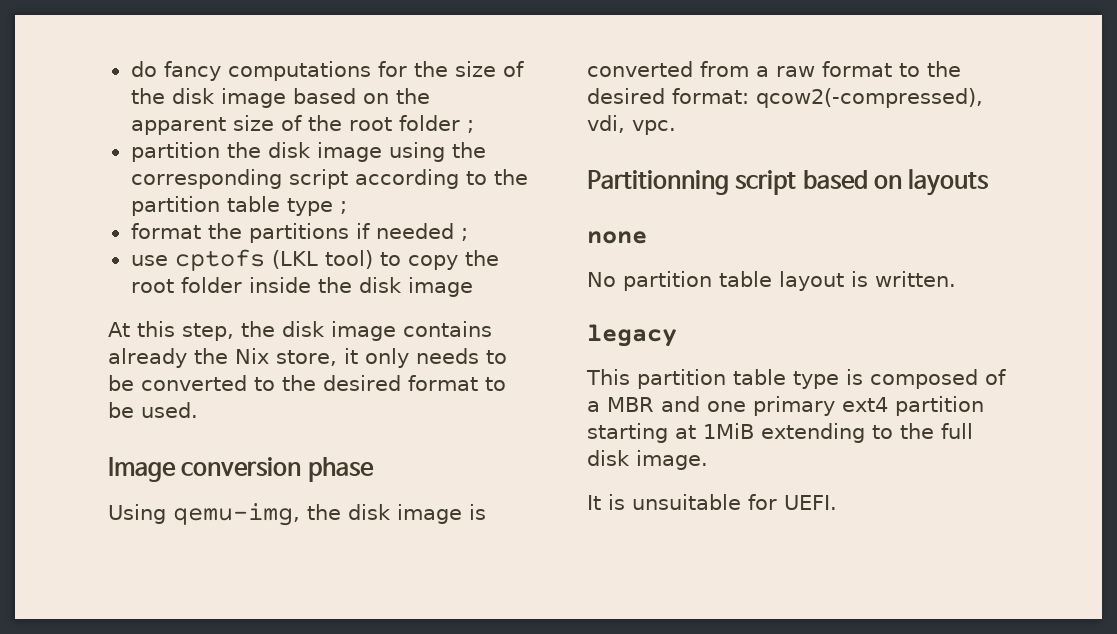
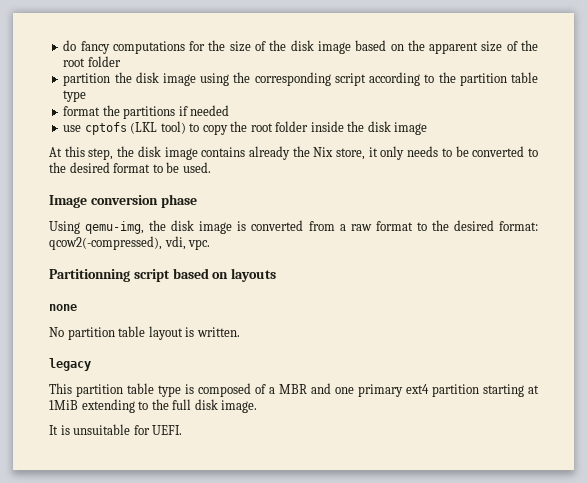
[466,120,474,133] ; -> (121, 61) none
[339,201,347,214] ; -> (87, 96) none
[460,228,468,241] ; -> (230, 110) none

